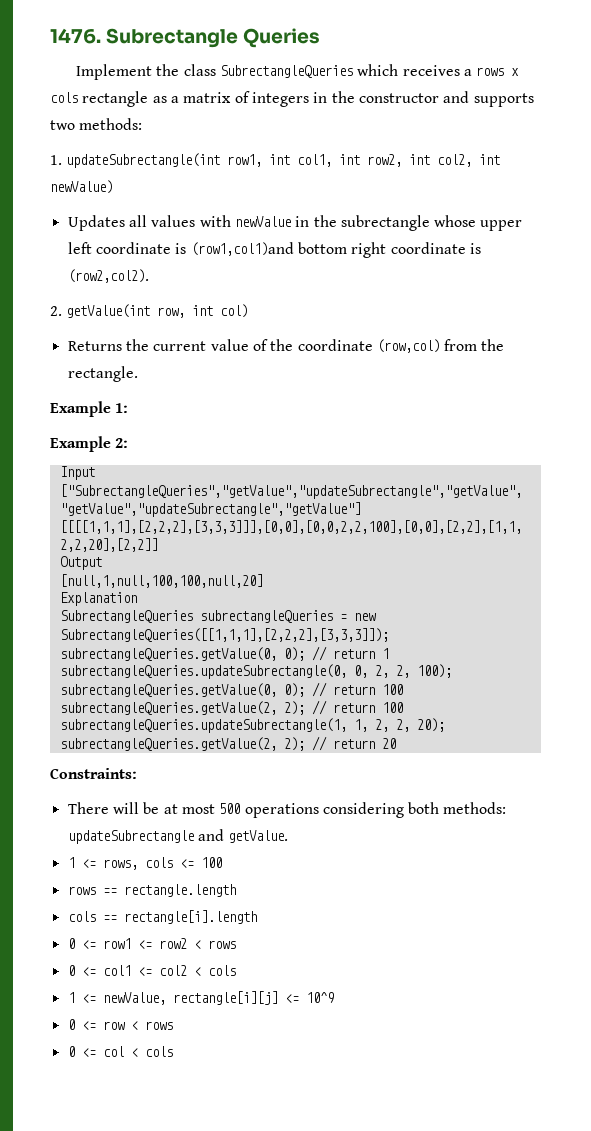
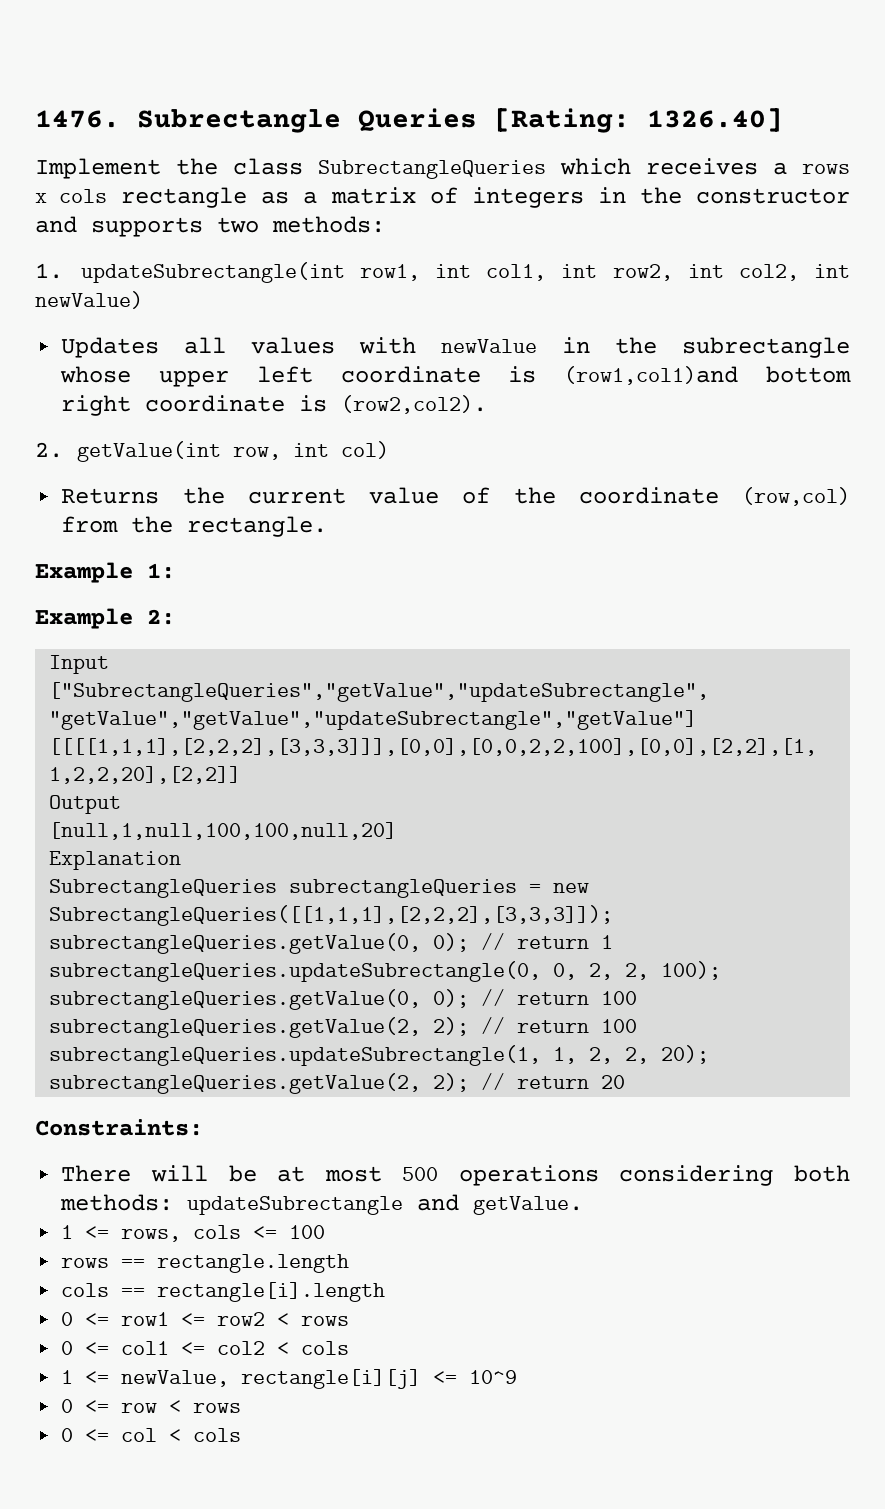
(321, 38) none -> [494,108,783,133] [Rating: 1326.40]

